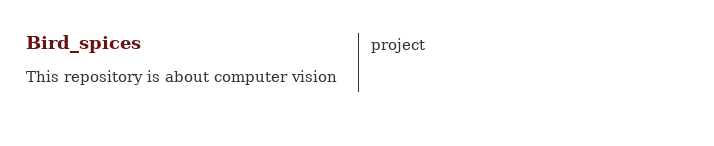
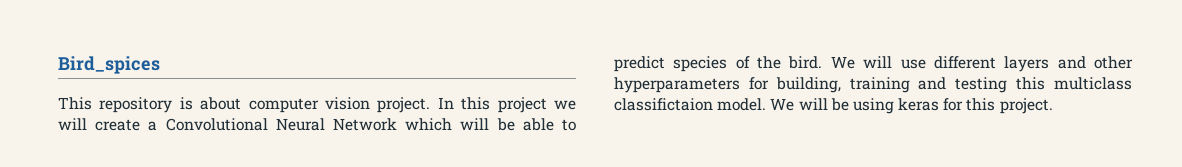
[371,38,425,53] project -> [377,97,576,113] [58,118,576,131] [614,56,1133,72] [614,77,1132,93] [614,98,1053,114] project. In this project we will create a Convolutional Neural Network which will be able to predict species of the bird. We will use different layers and other hyperparameters for building, training and testing this multiclass classifictaion model. We will be using keras for this project.

